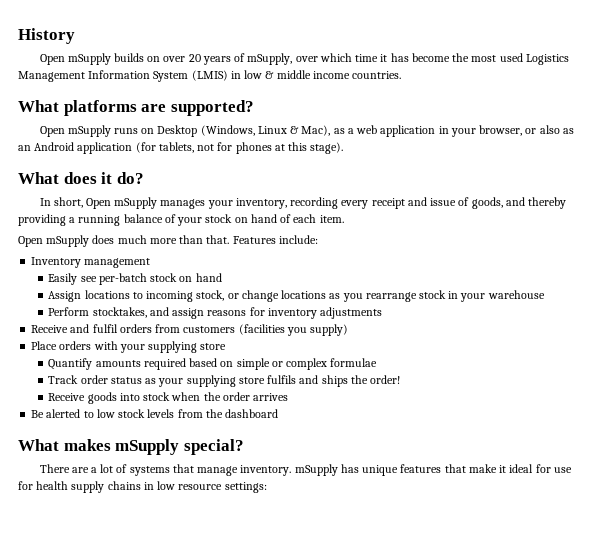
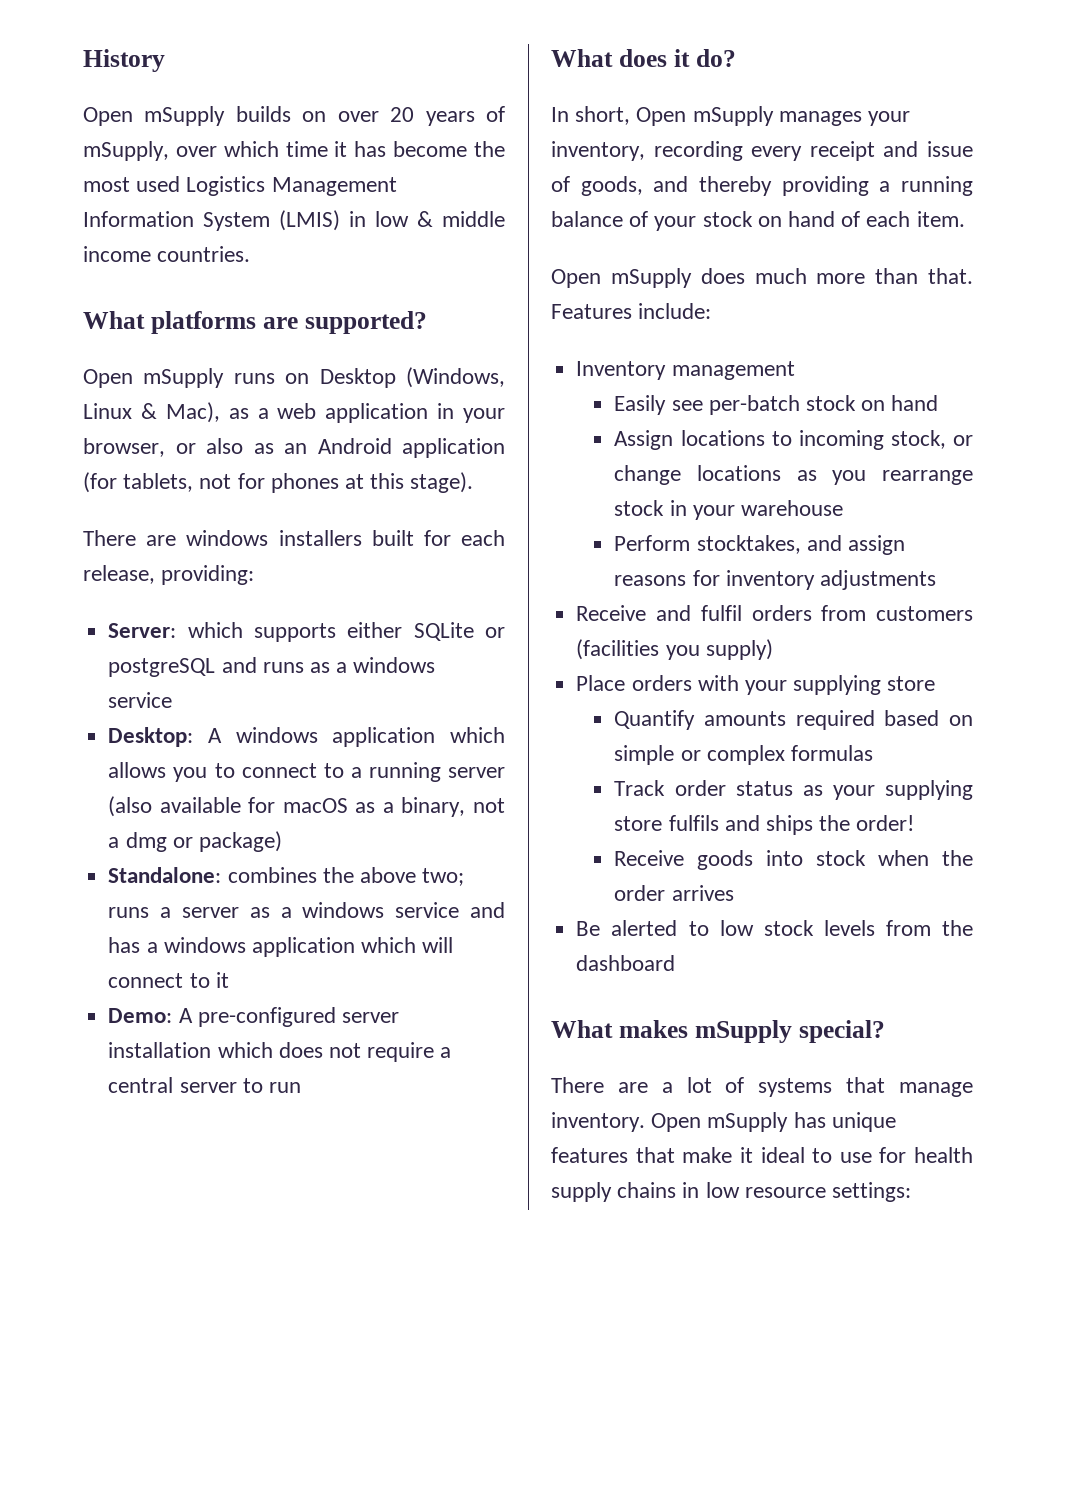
(344, 148) none -> [83,530,506,546] [83,565,255,585] [108,622,505,642] [108,657,436,677] [108,692,173,708] [108,727,505,747] [108,762,506,782] [108,796,505,817] [108,831,282,852] [108,867,465,886] [108,902,505,918] [108,937,454,957] [108,972,229,988] [108,1007,399,1027] [108,1042,452,1062] [108,1077,301,1093] // There are windows installers built for each release, providing: // Server: which supports either SQLite or postgreSQL and runs as a windows service // Desktop: A windows application which allows you to connect to a running server (also available for macOS as a binary, not a dmg or package) // Standalone: combines the above two; runs a server as a windows service and has a windows application which will connect to it // Demo: A pre-configured server installation which does not require a central server to run
[330,358,378,367] formulae -> [791,745,874,761] formulas
(292, 470) none -> [651,1113,702,1132] Open
[535,464,551,473] for -> [812,1148,833,1163] to

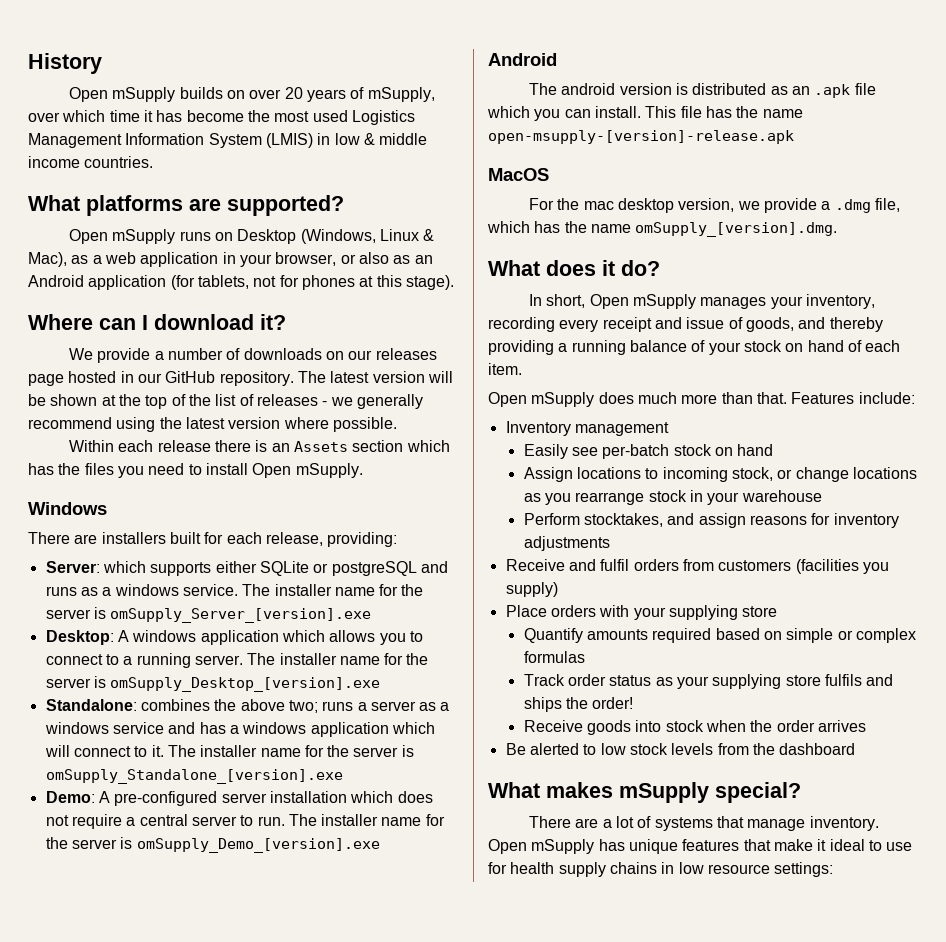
[83,530,269,546] // There are windows -> [28,314,286,330] [69,348,437,363] [28,371,453,386] [28,394,423,409] [28,417,397,432] [69,440,450,452] [28,463,363,478] [28,502,107,515] [28,532,98,544] // Where can I download it? // We provide a number of downloads on our releases page hosted in our GitHub repository. The latest version will be shown at the top of the list of releases - we generally recommend using the latest version where possible. // Within each release there is an Assets section which has the files you need to install Open mSupply. // Windows // There are
[108,692,173,708] service -> [182,584,424,596] [45,607,372,623] service. The installer name for the server is omSupply_Server_[version].exe
[448,767,506,778] [108,796,505,817] [108,831,282,852] server (also available for macOS as a binary, not a dmg or package) -> [194,653,429,665] [45,676,381,692] server. The installer name for the server is omSupply_Desktop_[version].exe
[215,972,229,988] it -> [151,745,414,757] [45,769,343,784] it. The installer name for the server is omSupply_Standalone_[version].exe
[268,1082,301,1093] run -> [257,814,445,826] [45,837,380,853] [488,53,557,66] [529,83,876,98] [487,106,803,121] [488,130,794,144] [488,168,549,181] [529,198,900,213] [487,221,838,237] run. The installer name for the server is omSupply_Demo_[version].exe // Android // The android version is distributed as an .apk file which you can install. This file has the name open-msupply-[version]-release.apk // MacOS // For the mac desktop version, we provide a .dmg file, which has the name omSupply_[version].dmg.

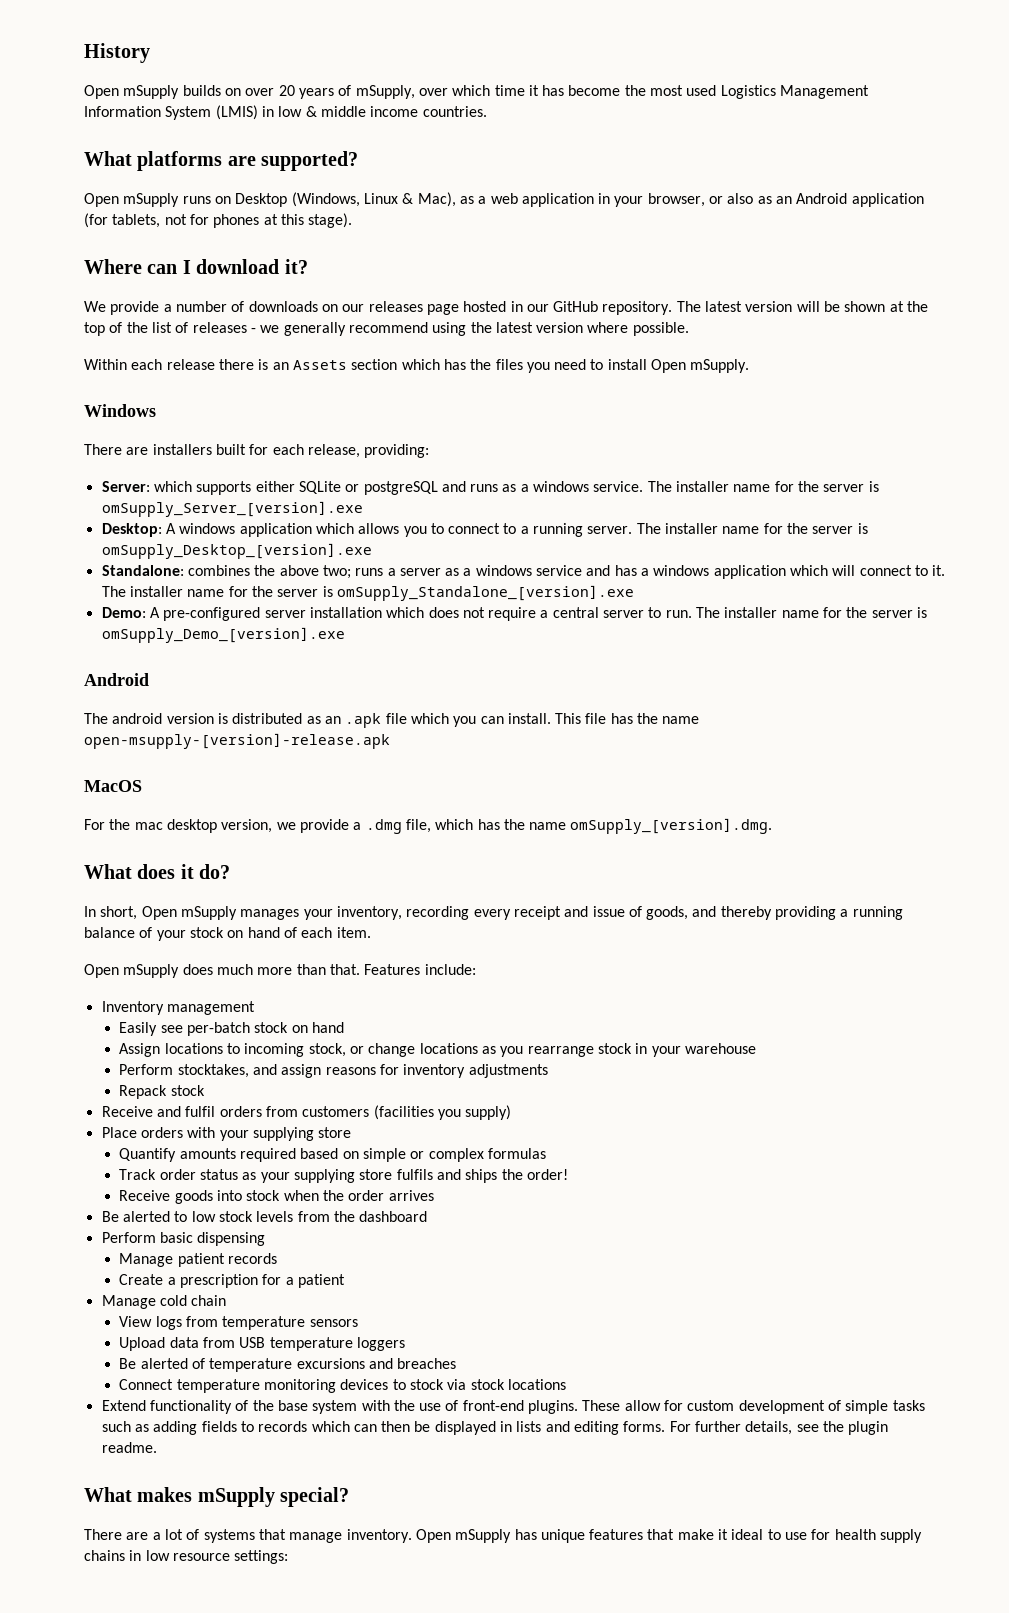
(610, 543) none -> [119,1085,205,1099] // Repack stock
(856, 749) none -> [101,1232,266,1246] [119,1253,278,1267] [119,1274,346,1288] [101,1295,227,1309] [119,1316,358,1330] [119,1337,406,1351] [119,1358,457,1372] [119,1379,567,1393] [101,1400,925,1414] [101,1421,889,1435] [101,1442,157,1453] // Perform basic dispensing // Manage patient records // Create a prescription for a patient // Manage cold chain // View logs from temperature sensors // Upload data from USB temperature loggers // Be alerted of temperature excursions and breaches // Connect temperature monitoring devices to stock via stock locations // Extend functionality of the base system with the use of front-end plugins. These allow for custom development of simple tasks such as adding fields to records which can then be displayed in lists and editing forms. For further details, see the plugin readme.

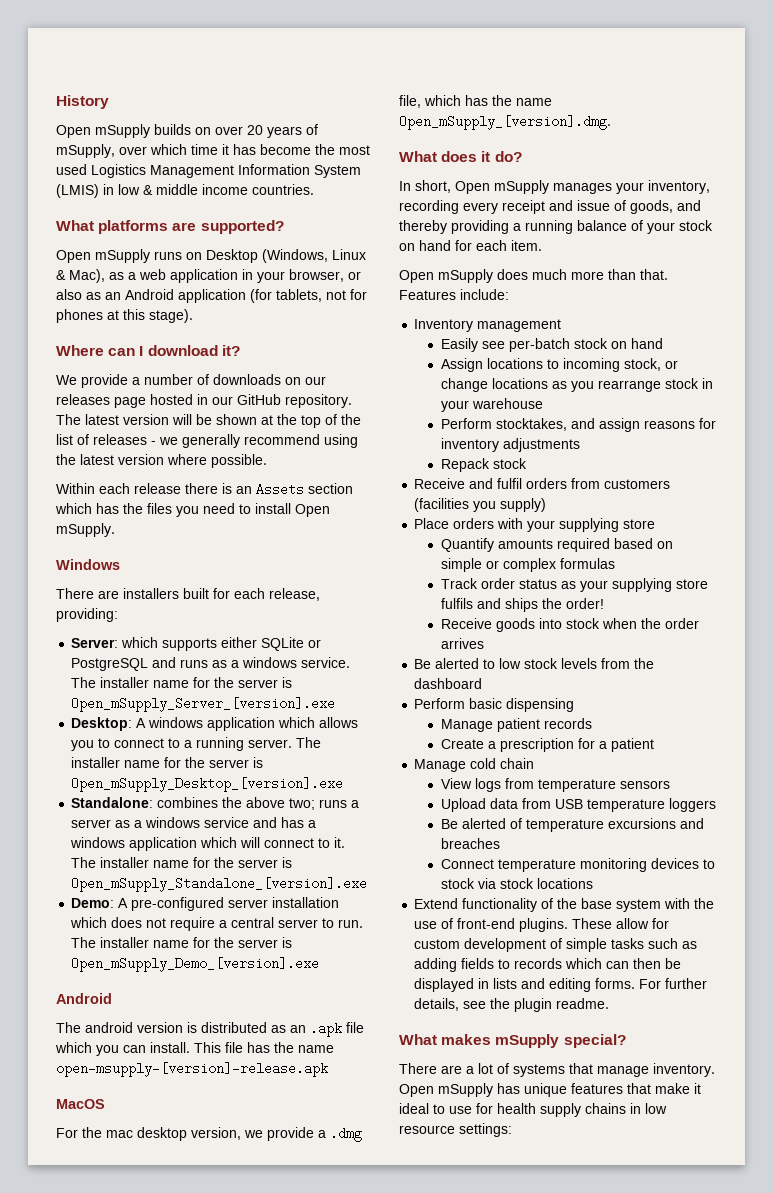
[363,481,438,495] postgreSQL -> [71,658,149,671] PostgreSQL
[101,501,363,517] omSupply_Server_[version].exe -> [71,697,336,712] Open_mSupply_Server_[version].exe
[101,543,372,559] omSupply_Desktop_[version].exe -> [71,777,344,792] Open_mSupply_Desktop_[version].exe
[336,585,634,601] omSupply_Standalone_[version].exe -> [71,877,368,892] Open_mSupply_Standalone_[version].exe
[101,627,345,643] omSupply_Demo_[version].exe -> [71,957,320,972] Open_mSupply_Demo_[version].exe
[570,818,773,834] omSupply_[version].dmg. -> [399,115,611,130] Open_mSupply_[version].dmg.
[283,927,297,938] of -> [455,240,472,251] for

